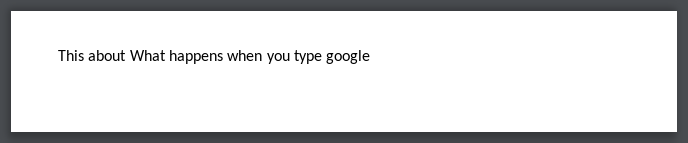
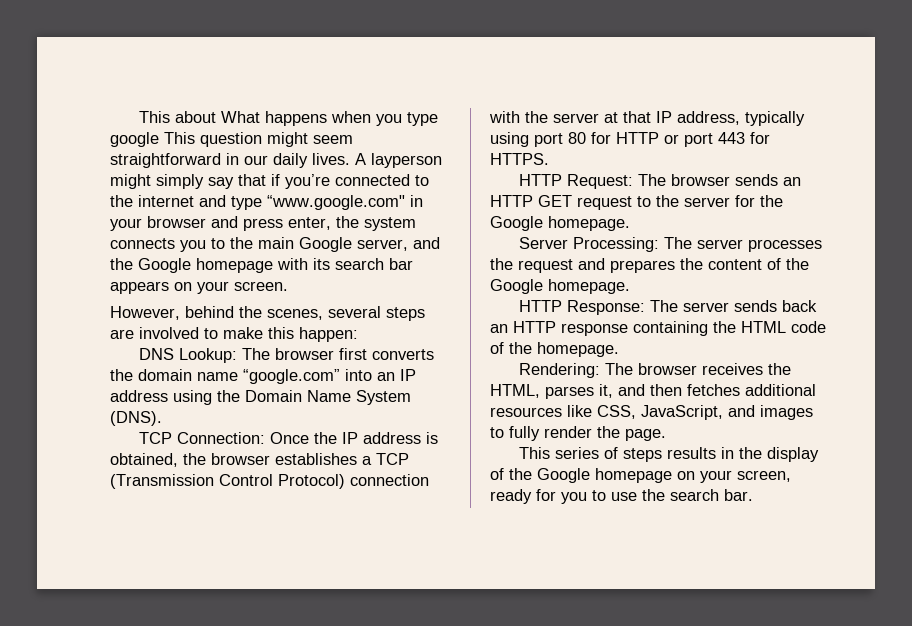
(371, 57) none -> [164,132,353,147] [110,153,442,168] [110,174,429,189] [110,195,423,210] [110,216,416,231] [110,237,440,252] [110,258,413,273] [110,281,288,294] [110,306,425,321] [110,327,358,342] [138,348,434,363] [110,369,416,384] [110,390,411,405] [110,411,162,426] [138,432,438,444] [110,453,409,467] [110,474,429,489] [489,111,805,126] [490,132,770,147] [490,153,549,165] [518,174,801,189] [490,195,783,210] [490,216,630,231] [518,237,822,252] [490,258,809,273] [490,279,630,294] [518,300,817,315] [490,321,826,336] [490,342,619,357] [518,363,791,378] [490,384,816,399] [490,405,813,420] [490,426,666,441] [518,447,819,462] [490,468,791,483] [490,489,753,504] This question might seem straightforward in our daily lives. A layperson might simply say that if you’re connected to the internet and type “www.google.com" in your browser and press enter, the system connects you to the main Google server, and the Google homepage with its search bar appears on your screen. // However, behind the scenes, several steps are involved to make this happen: // DNS Lookup: The browser first converts the domain name “google.com” into an IP address using the Domain Name System (DNS). // TCP Connection: Once the IP address is obtained, the browser establishes a TCP (Transmission Control Protocol) connection with the server at that IP address, typically using port 80 for HTTP or port 443 for HTTPS. // HTTP Request: The browser sends an HTTP GET request to the server for the Google homepage. // Server Processing: The server processes the request and prepares the content of the Google homepage. // HTTP Response: The server sends back an HTTP response containing the HTML code of the homepage. // Rendering: The browser receives the HTML, parses it, and then fetches additional resources like CSS, JavaScript, and images to fully render the page. // This series of steps results in the display of the Google homepage on your screen, ready for you to use the search bar.

